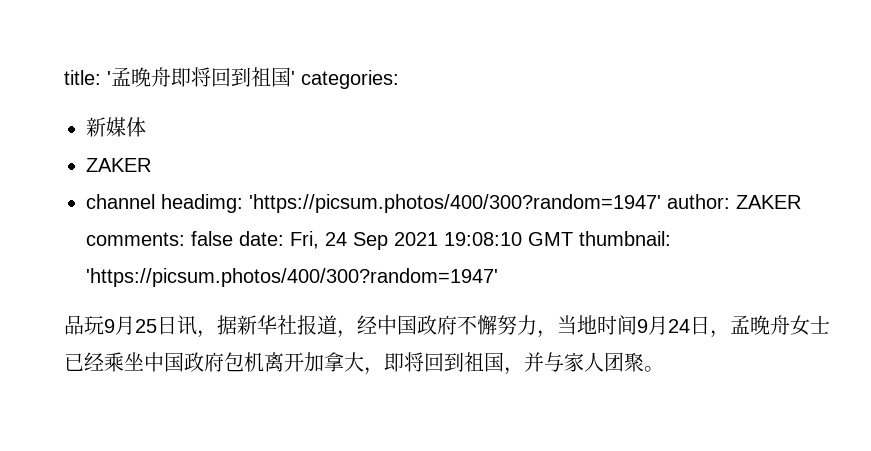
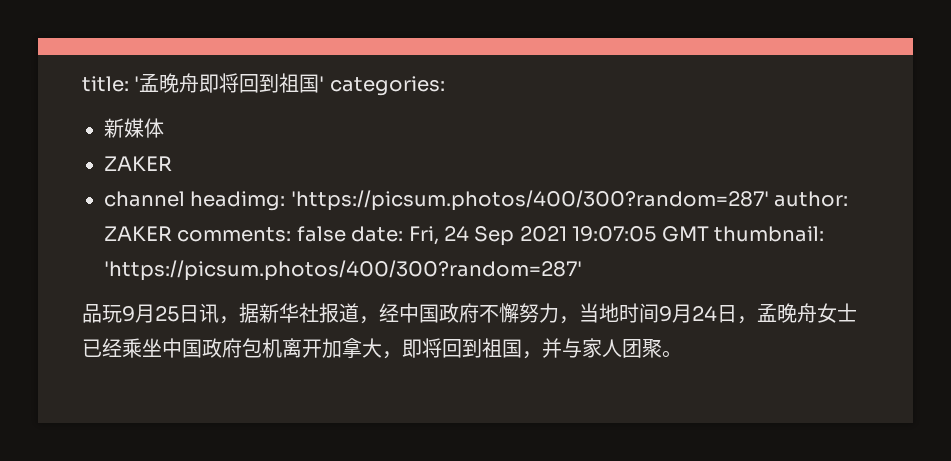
[249,194,661,213] 'https://picsum.photos/400/300?random=1947' -> [290,190,769,211] 'https://picsum.photos/400/300?random=287'
[444,232,522,246] 19:08:10 -> [572,226,657,242] 19:07:05
[86,268,498,287] 'https://picsum.photos/400/300?random=1947' -> [104,260,582,281] 'https://picsum.photos/400/300?random=287'

